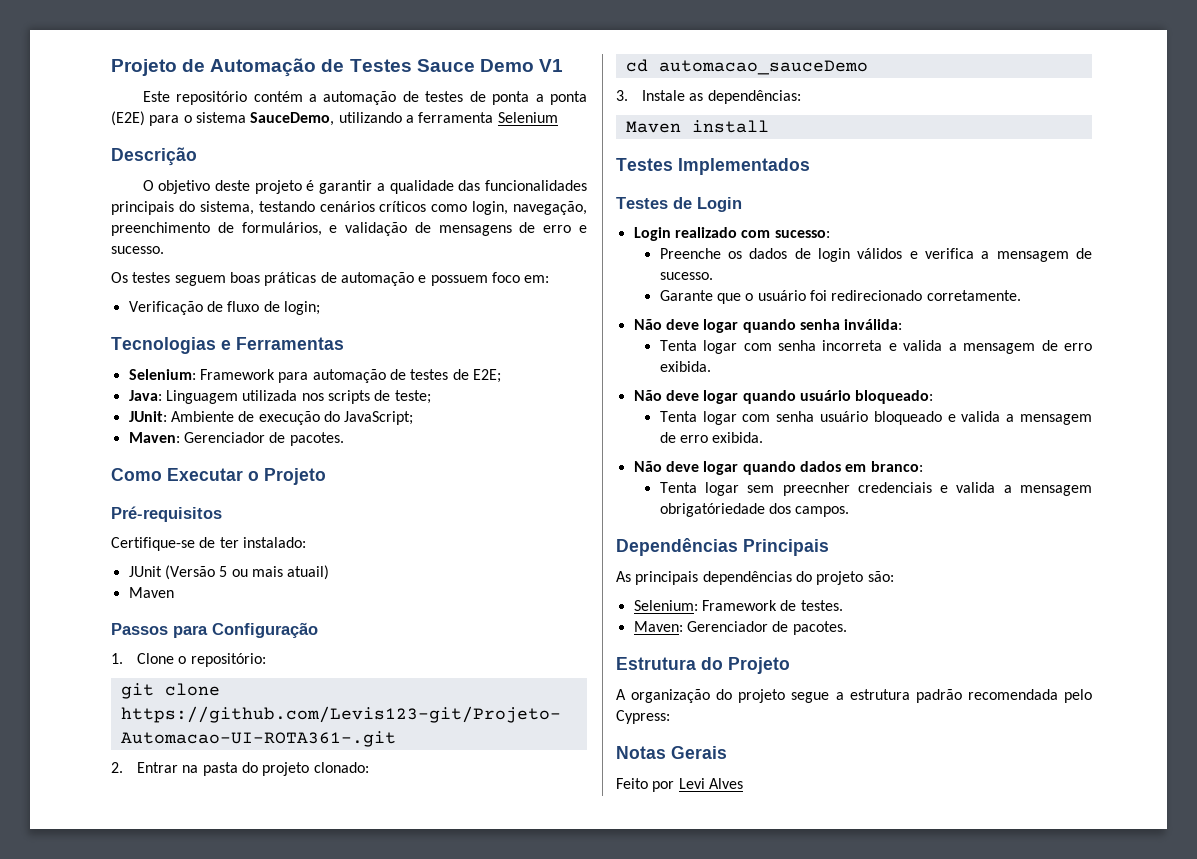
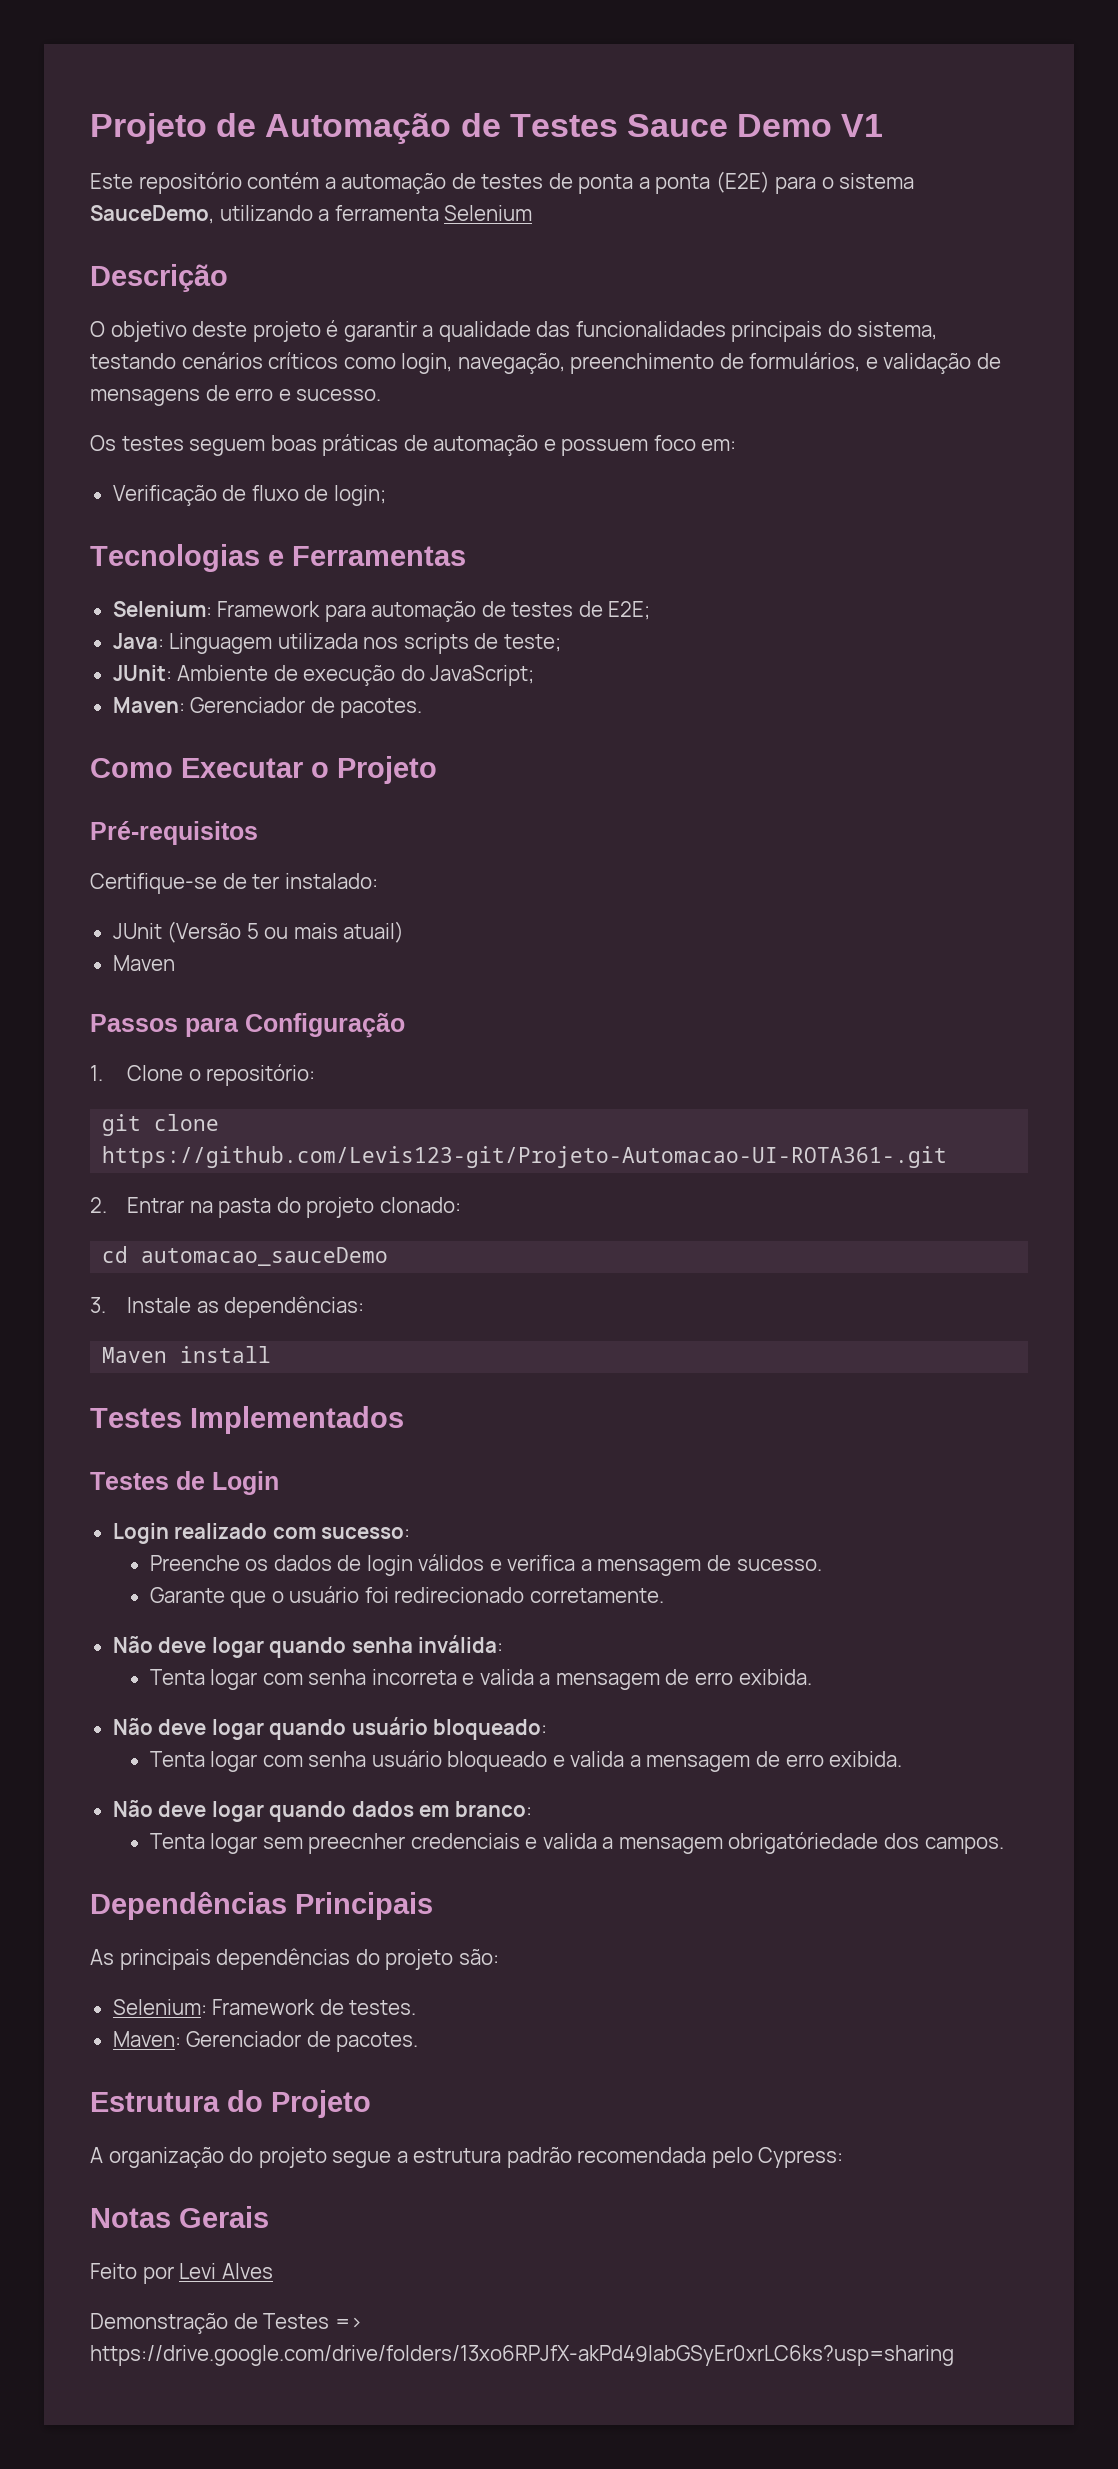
(743, 783) none -> [90,2313,363,2334] [90,2345,954,2366] // Demonstração de Testes => https://drive.google.com/drive/folders/13xo6RPJfX-akPd49labGSyEr0xrLC6ks?usp=sharing

